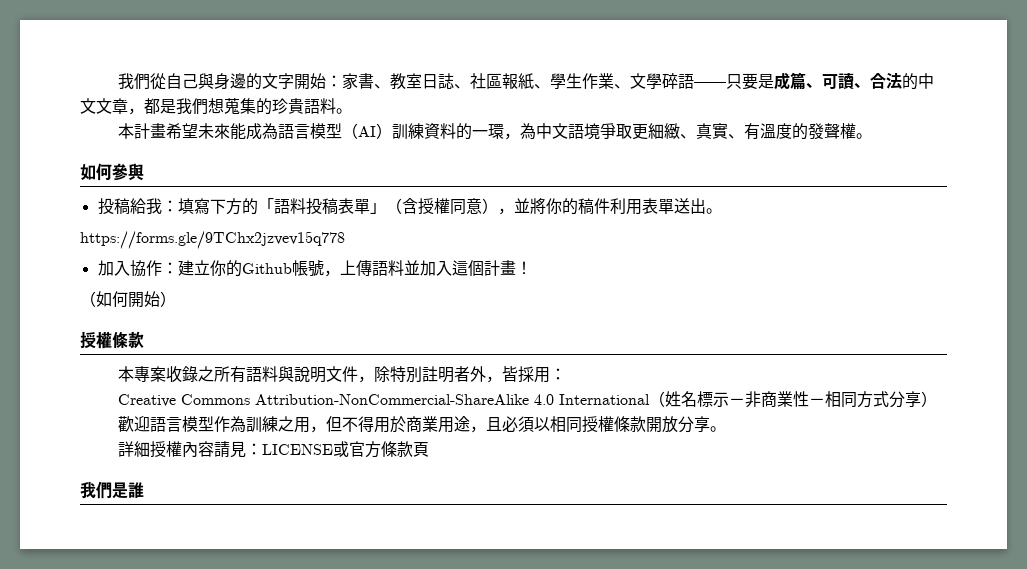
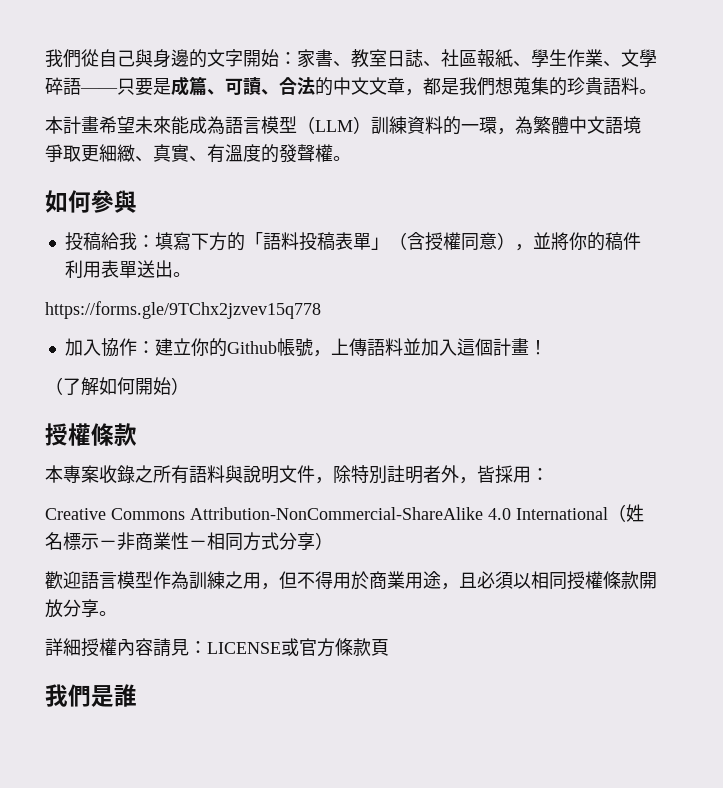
[358,126,377,137] AI -> [315,120,353,132] LLM
(537, 131) none -> [533,116,569,134] 繁體
(96, 299) none -> [63,377,99,396] 了解

